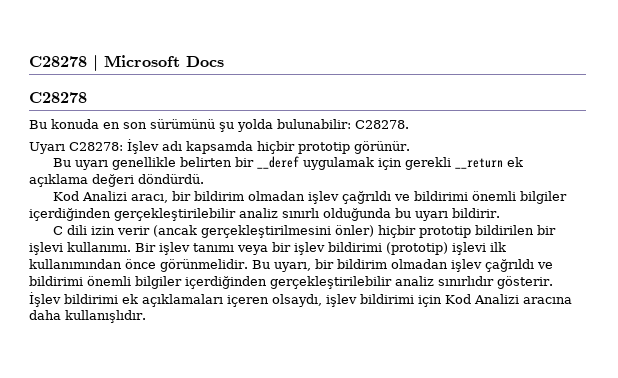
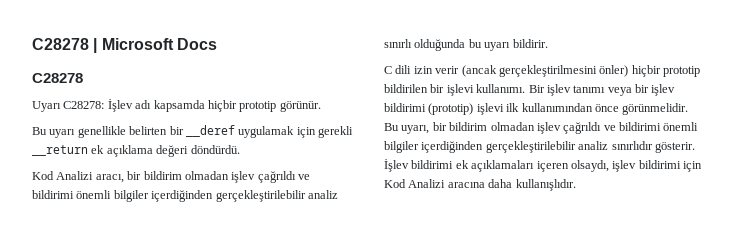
[29,119,409,132] // Bu konuda en son sürümünü şu yolda bulunabilir: C28278. -> (83, 78) none

